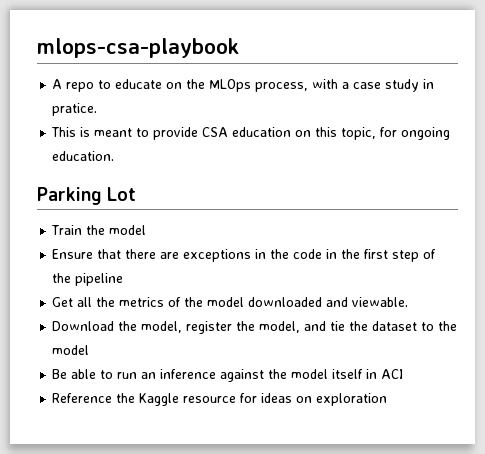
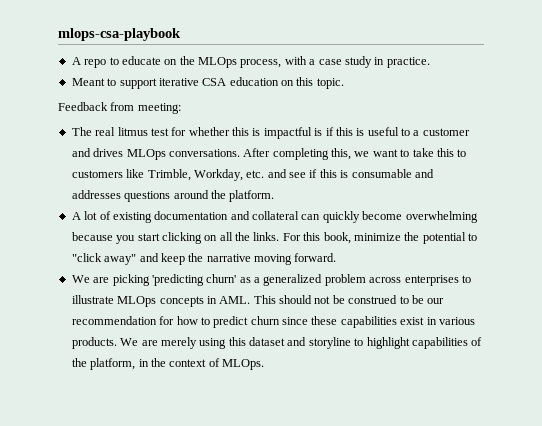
[52,103,98,116] [51,127,451,140] [52,151,115,161] [37,187,137,205] [51,225,147,235] [52,249,437,262] [52,273,124,286] [52,297,409,307] [52,321,458,334] [52,345,90,355] [52,369,404,382] [52,393,388,406] pratice. // This is meant to provide CSA education on this topic, for ongoing education. // Parking Lot // Train the model // Ensure that there are exceptions in the code in the first step of the pipeline // Get all the metrics of the model downloaded and viewable. // Download the model, register the model, and tie the dataset to the model // Be able to run an inference against the model itself in ACI // Reference the Kaggle resource for ideas on exploration -> [386,57,430,68] [71,77,344,89] [58,102,181,114] [71,127,470,139] [71,148,467,160] [71,169,434,181] [71,190,275,202] [71,211,478,223] [71,232,477,244] [71,253,337,265] [71,274,471,286] [71,295,445,307] [71,316,475,328] [71,337,483,349] [71,358,264,370] practice. // Meant to support iterative CSA education on this topic. // Feedback from meeting: // The real litmus test for whether this is impactful is if this is useful to a customer and drives MLOps conversations. After completing this, we want to take this to customers like Trimble, Workday, etc. and see if this is consumable and addresses questions around the platform. // A lot of existing documentation and collateral can quickly become overwhelming because you start clicking on all the links. For this book, minimize the potential to "click away" and keep the narrative moving forward. // We are picking 'predicting churn' as a generalized problem across enterprises to illustrate MLOps concepts in AML. This should not be construed to be our recommendation for how to predict churn since these capabilities exist in various products. We are merely using this dataset and storyline to highlight capabilities of the platform, in the context of MLOps.

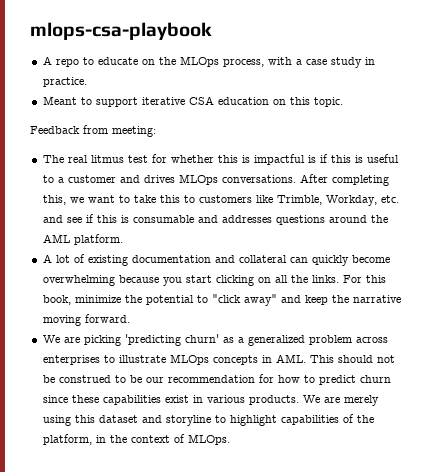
(226, 194) none -> [42,234,70,243] AML

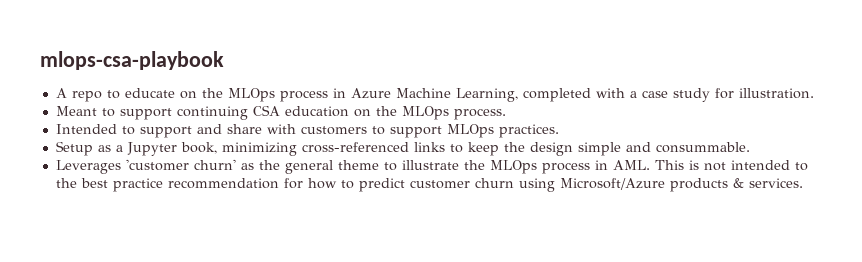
[222,59,264,67] process, -> [279,88,591,102] process in Azure Machine Learning, completed
[364,57,375,65] [42,77,87,87] in practice. -> [714,88,814,99] for illustration.
[141,97,185,105] iterative -> [176,106,248,120] continuing
[289,97,343,107] [30,125,156,137] [42,154,399,165] [42,174,389,186] [42,195,399,206] [42,214,388,225] [42,234,123,245] [42,254,390,266] [42,275,386,286] [42,294,401,306] [42,314,130,326] [42,334,388,346] [42,354,395,365] [42,375,164,383] this topic. // Feedback from meeting: // The real litmus test for whether this is impactful is if this is useful to a customer and drives MLOps conversations. After completing this, we want to take this to customers like Trimble, Workday, etc. and see if this is consumable and addresses questions around the AML platform. // A lot of existing documentation and collateral can quickly become overwhelming because you start clicking on all the links. For this book, minimize the potential to "click away" and keep the narrative moving forward. // We are picking 'predicting churn' as a generalized problem across enterprises to illustrate MLOps concepts in AML. This should not be construed to be our -> [375,106,506,120] [55,124,559,138] [55,141,750,156] [55,159,808,174] [55,178,163,192] the MLOps process. // Intended to support and share with customers to support MLOps practices. // Setup as a Jupyter book, minimizing cross-referenced links to keep the design simple and consummable. // Leverages 'customer churn' as the general theme to illustrate the MLOps process in AML. This is not intended to the best practice
[359,375,391,383] [42,395,379,406] [42,414,374,426] [42,434,230,445] churn since these capabilities exist in various products. We are merely using this dataset and storyline to highlight capabilities of the platform, in the context of MLOps. -> [409,178,803,192] customer churn using Microsoft/Azure products & services.

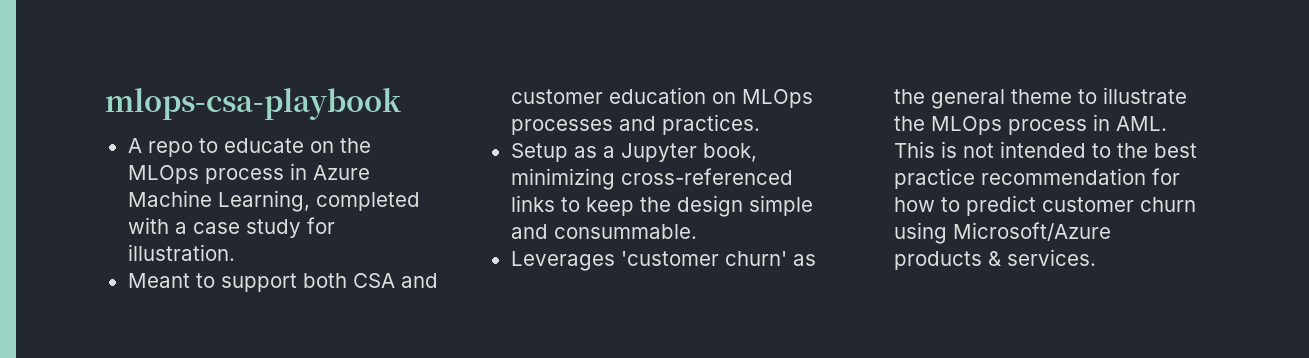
[176,105,506,120] [55,124,494,138] continuing CSA education on the MLOps process. // Intended to support and share with customers to support MLOps -> [302,273,438,288] [510,87,813,108] [510,116,656,135] both CSA and customer education on MLOps processes and

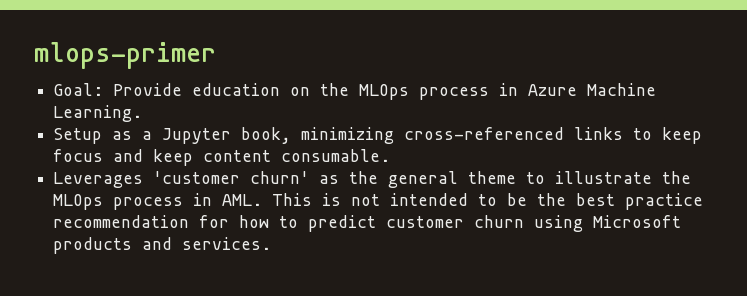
[105,87,401,120] [127,138,304,157] mlops-csa-playbook // A repo to educate -> [34,42,216,69] [53,83,281,96] mlops-primer // Goal: Provide education
[217,190,420,212] [127,217,335,238] [127,244,235,261] [127,273,438,292] [510,87,813,108] [510,114,760,135] Learning, completed with a case study for illustration. // Meant to support both CSA and customer education on MLOps processes and practices. -> [53,105,143,122] Learning.
[639,195,813,217] [510,224,697,239] the design simple and consummable. -> [53,149,391,166] focus and keep content consumable.
(1111, 150) none -> [507,193,528,206] be
[952,222,1111,241] [893,251,1001,270] Microsoft/Azure products & -> [593,215,682,228] [53,237,173,254] Microsoft products and

